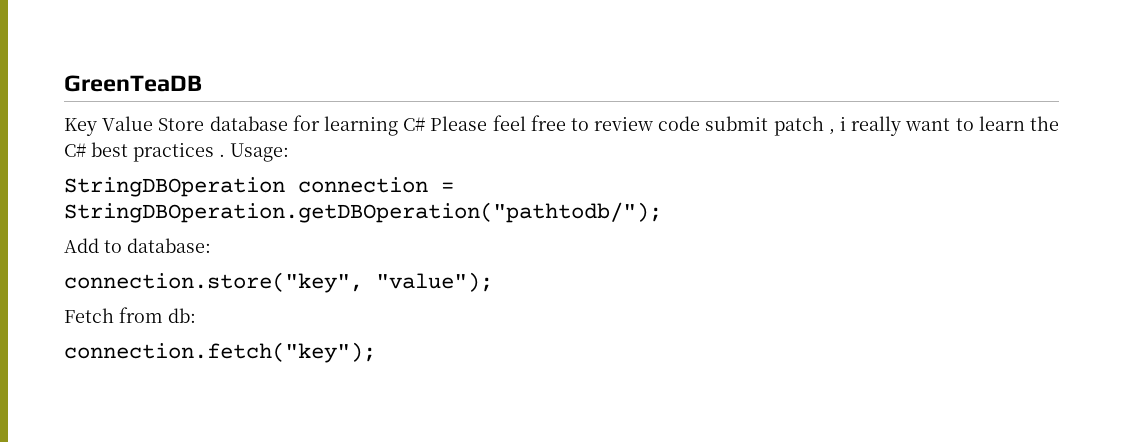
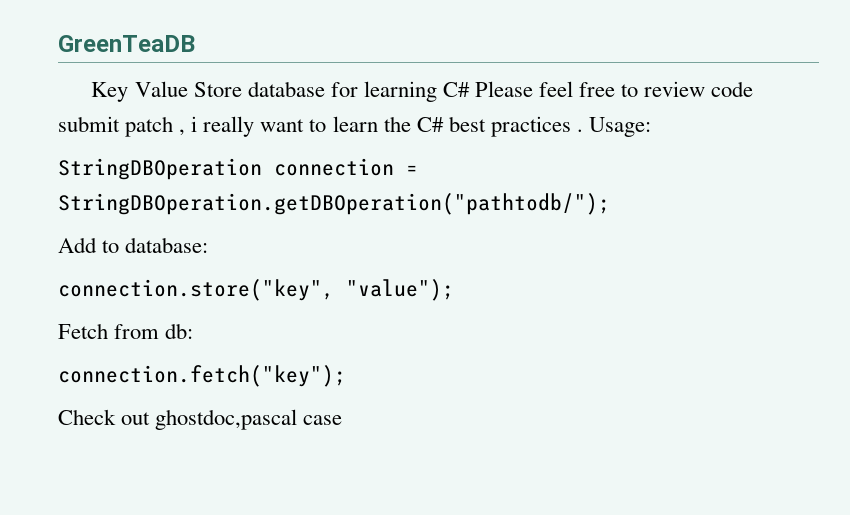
(376, 352) none -> [58,409,343,430] // Check out ghostdoc,pascal case

